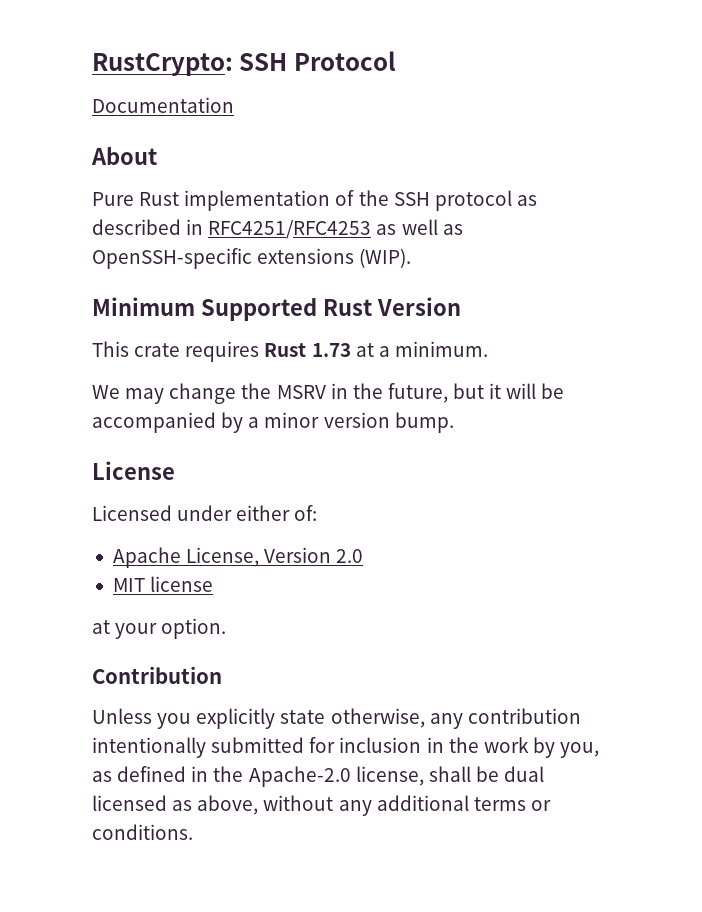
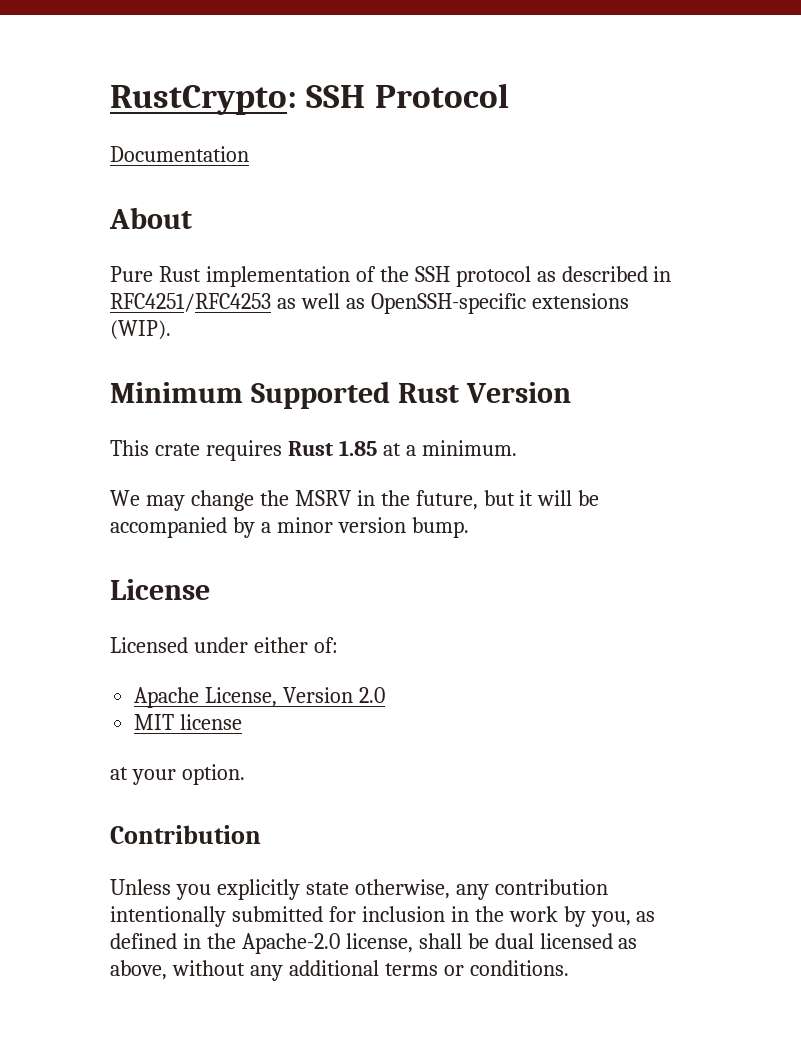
[311,343,351,357] 1.73 -> [338,440,377,456] 1.85

